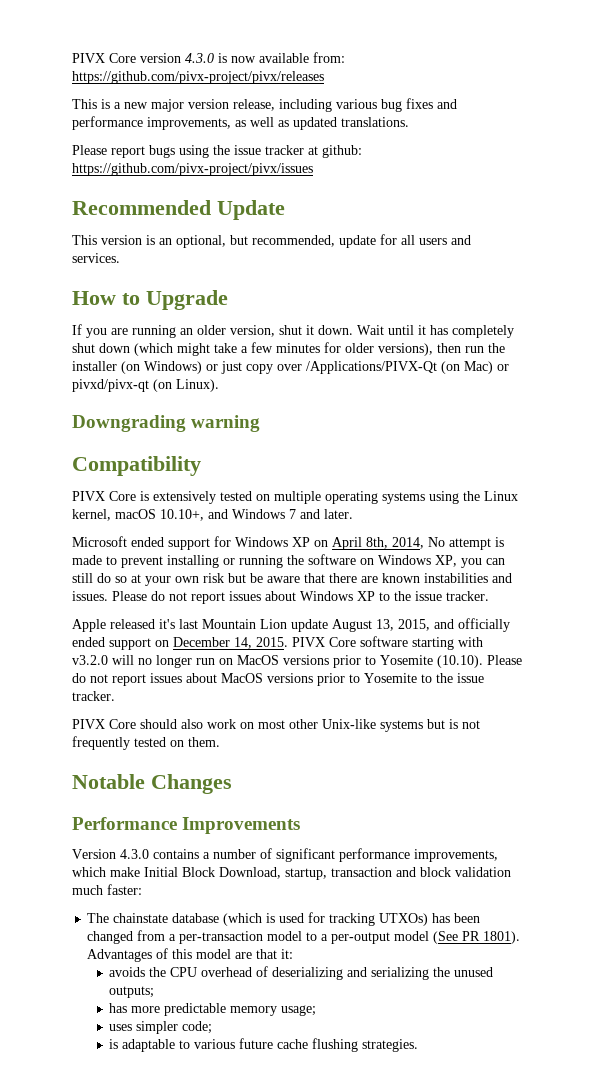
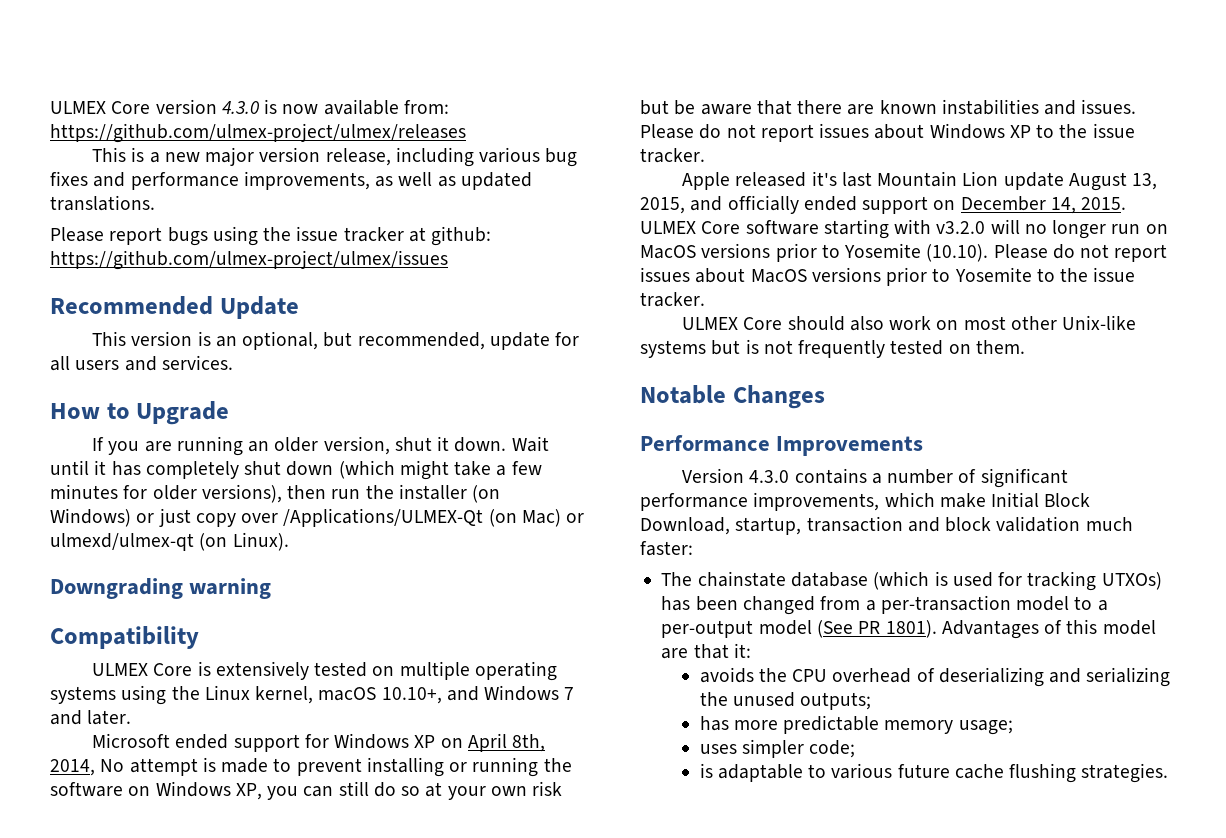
[72,53,105,63] PIVX -> [50,101,106,114] ULMEX
[72,71,324,84] https://github.com/pivx-project/pivx/releases -> [50,123,466,143] https://github.com/ulmex-project/ulmex/releases
[72,163,313,176] https://github.com/pivx-project/pivx/issues -> [50,250,448,270] https://github.com/ulmex-project/ulmex/issues
[306,361,437,374] /Applications/PIVX-Qt -> [283,508,484,527] /Applications/ULMEX-Qt
[72,379,149,392] pivxd/pivx-qt -> [50,533,194,551] ulmexd/ulmex-qt
[72,491,105,501] PIVX -> [92,663,149,676] ULMEX
[292,637,325,647] PIVX -> [640,221,696,234] ULMEX
[72,719,105,729] PIVX -> [682,317,739,330] ULMEX

